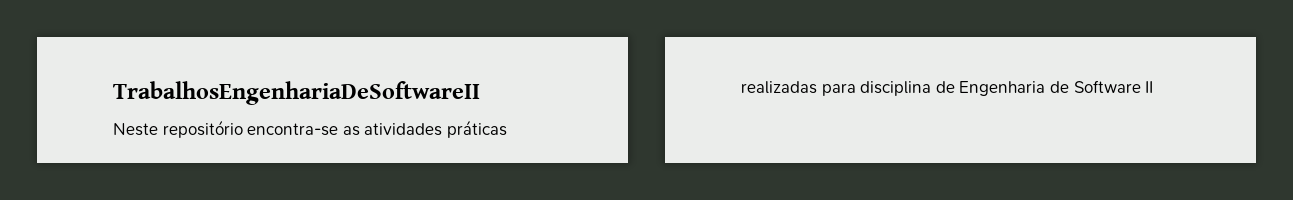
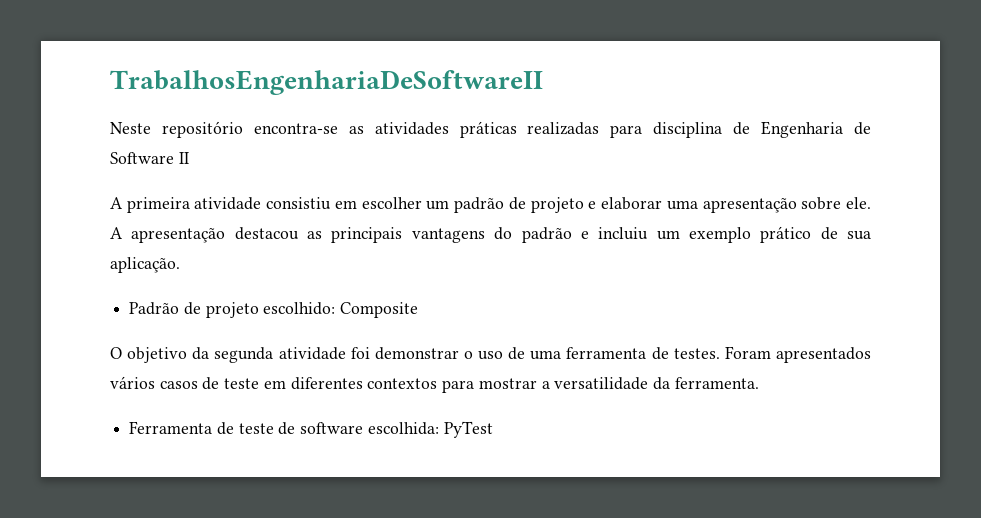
(1154, 87) none -> [110,197,872,213] [110,226,871,243] [110,257,180,273] [129,302,419,318] [110,346,871,363] [110,376,759,393] [129,421,493,438] // A primeira atividade consistiu em escolher um padrão de projeto e elaborar uma apresentação sobre ele. A apresentação destacou as principais vantagens do padrão e incluiu um exemplo prático de sua aplicação. // Padrão de projeto escolhido: Composite // O objetivo da segunda atividade foi demonstrar o uso de uma ferramenta de testes. Foram apresentados vários casos de teste em diferentes contextos para mostrar a versatilidade da ferramenta. // Ferramenta de teste de software escolhida: PyTest

